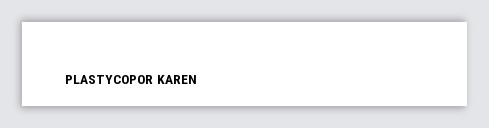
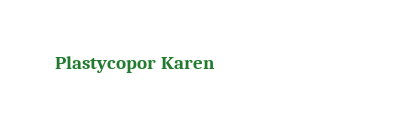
[65,75,197,84] PLASTYCOPOR KAREN -> [55,56,216,73] Plastycopor Karen

